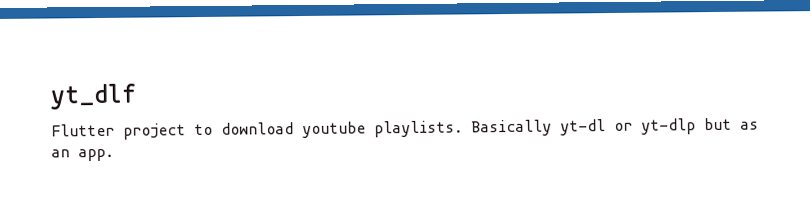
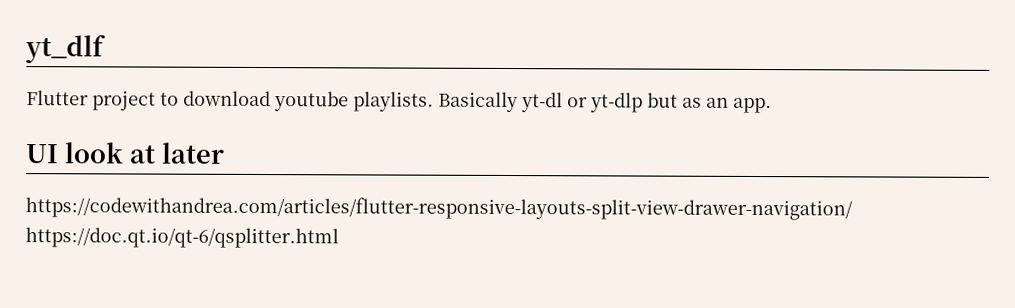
(114, 155) none -> [25,142,225,164] [25,196,853,221] [25,227,339,249] // UI look at later // https://codewithandrea.com/articles/flutter-responsive-layouts-split-view-drawer-navigation/ https://doc.qt.io/qt-6/qsplitter.html

